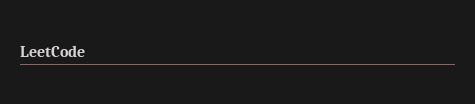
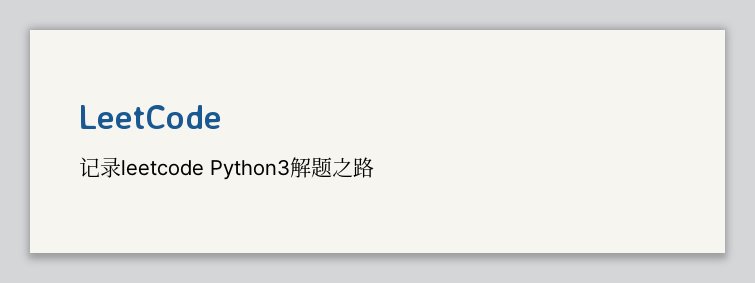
(85, 51) none -> [79,157,374,180] // 记录leetcode Python3解题之路

